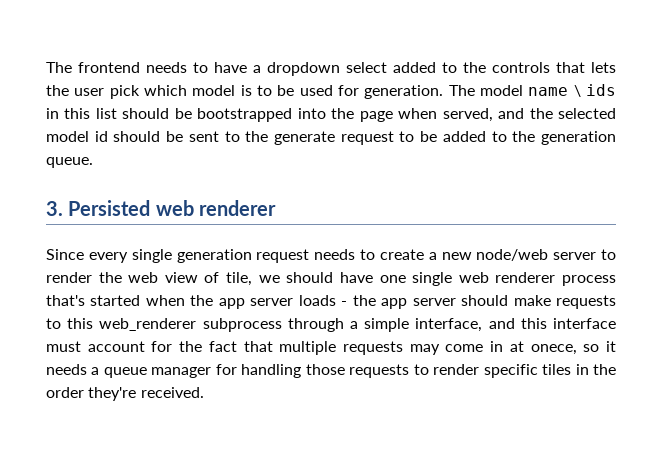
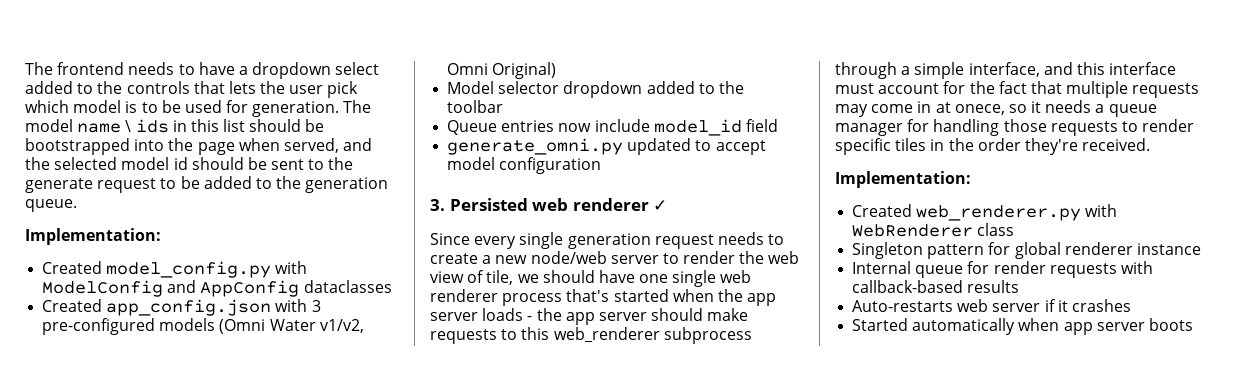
(93, 162) none -> [25,228,161,245] [42,261,308,278] [42,280,392,297] [42,299,321,316] [42,318,364,335] [447,62,557,79] [447,81,744,98] [447,100,504,113] [447,119,778,136] [447,138,766,155] [447,157,602,174] // Implementation: // Created model_config.py with ModelConfig and AppConfig dataclasses // Created app_config.json with 3 pre-configured models (Omni Water v1/v2, Omni Original) // Model selector dropdown added to the toolbar // Queue entries now include model_id field // generate_omni.py updated to accept model configuration
(277, 208) none -> [653,200,668,211] ✓
(204, 392) none -> [835,171,971,188] [852,204,1118,221] [852,223,1015,237] [852,242,1201,259] [852,261,1153,278] [852,280,1020,293] [852,299,1131,312] [852,318,1193,335] // Implementation: // Created web_renderer.py with WebRenderer class // Singleton pattern for global renderer instance // Internal queue for render requests with callback-based results // Auto-restarts web server if it crashes // Started automatically when app server boots

